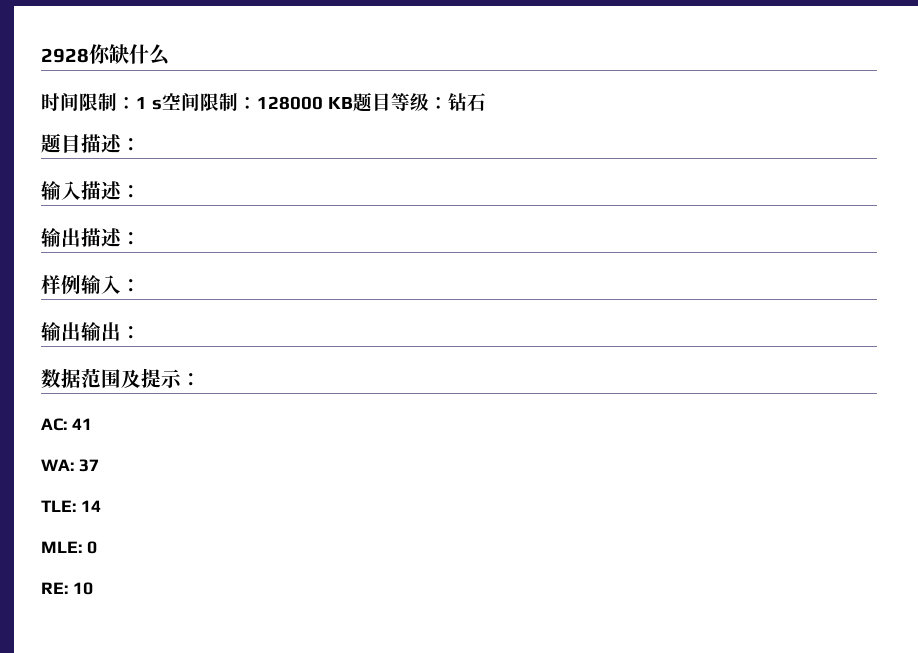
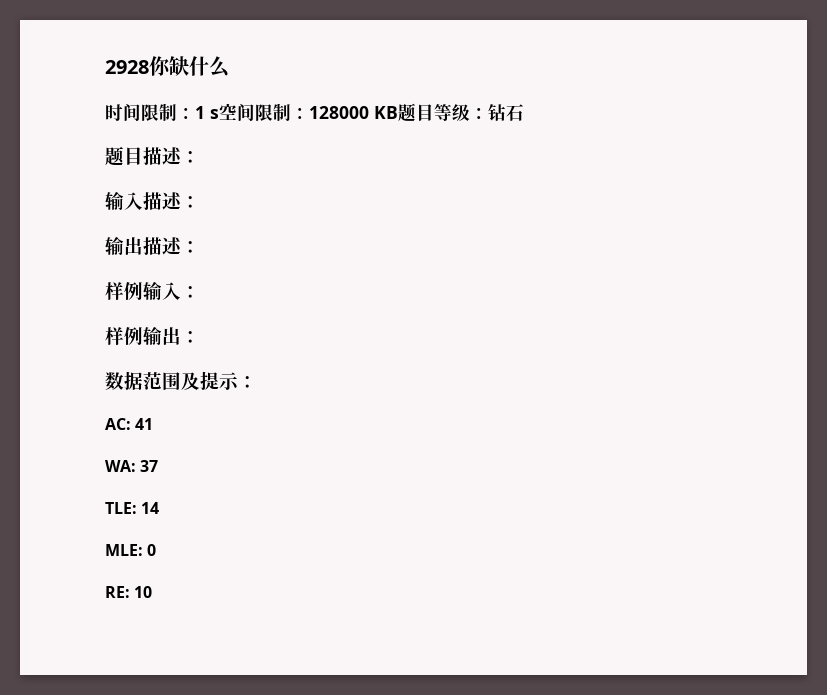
[41,321,81,341] 输出 -> [105,327,143,345] 样例

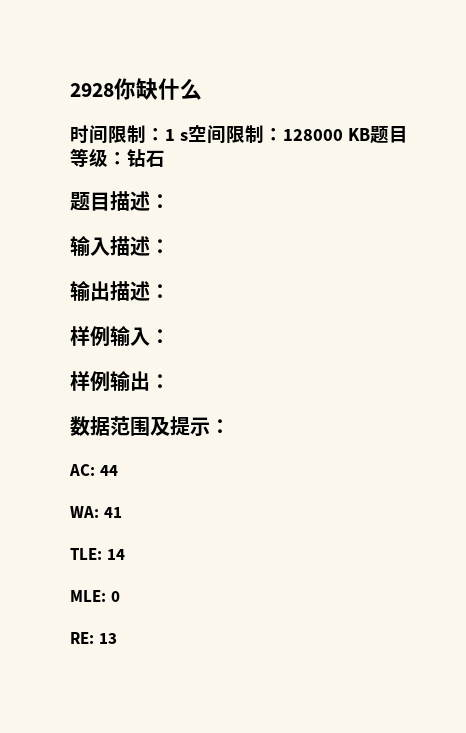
[135,418,154,430] 41 -> [99,465,118,476] 44
[140,460,159,472] 37 -> [103,507,122,518] 41
[134,586,153,598] 10 -> [98,633,117,644] 13

